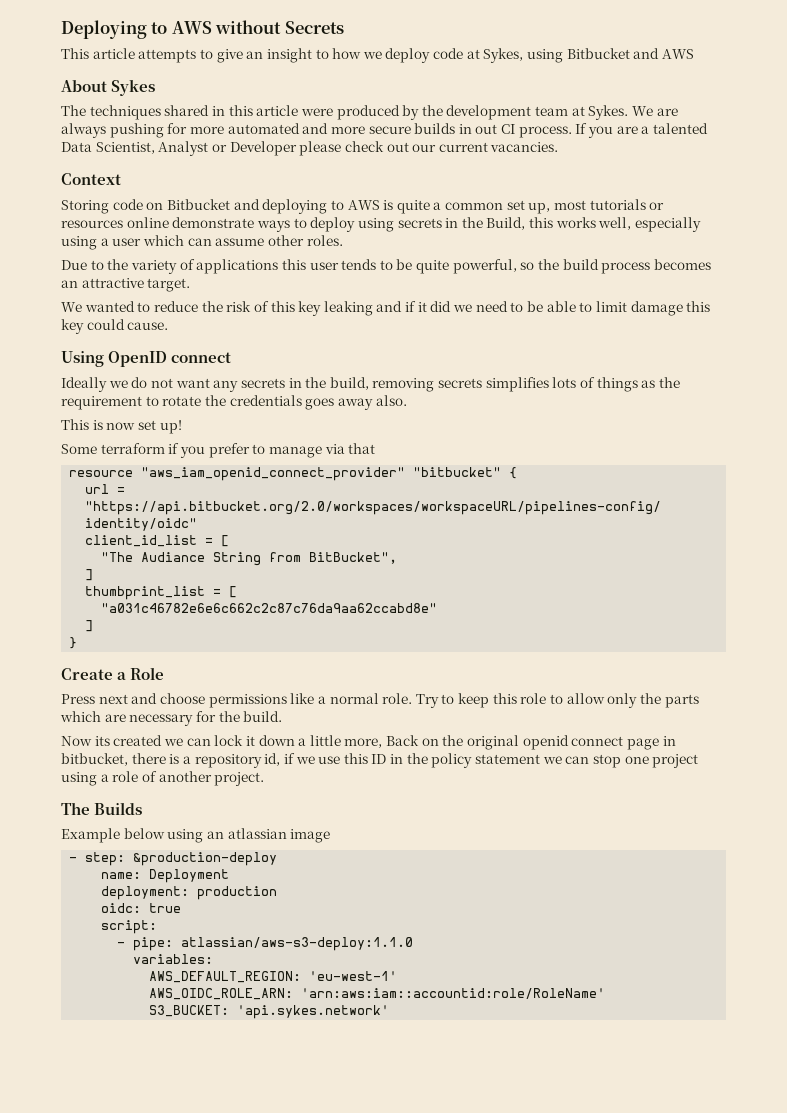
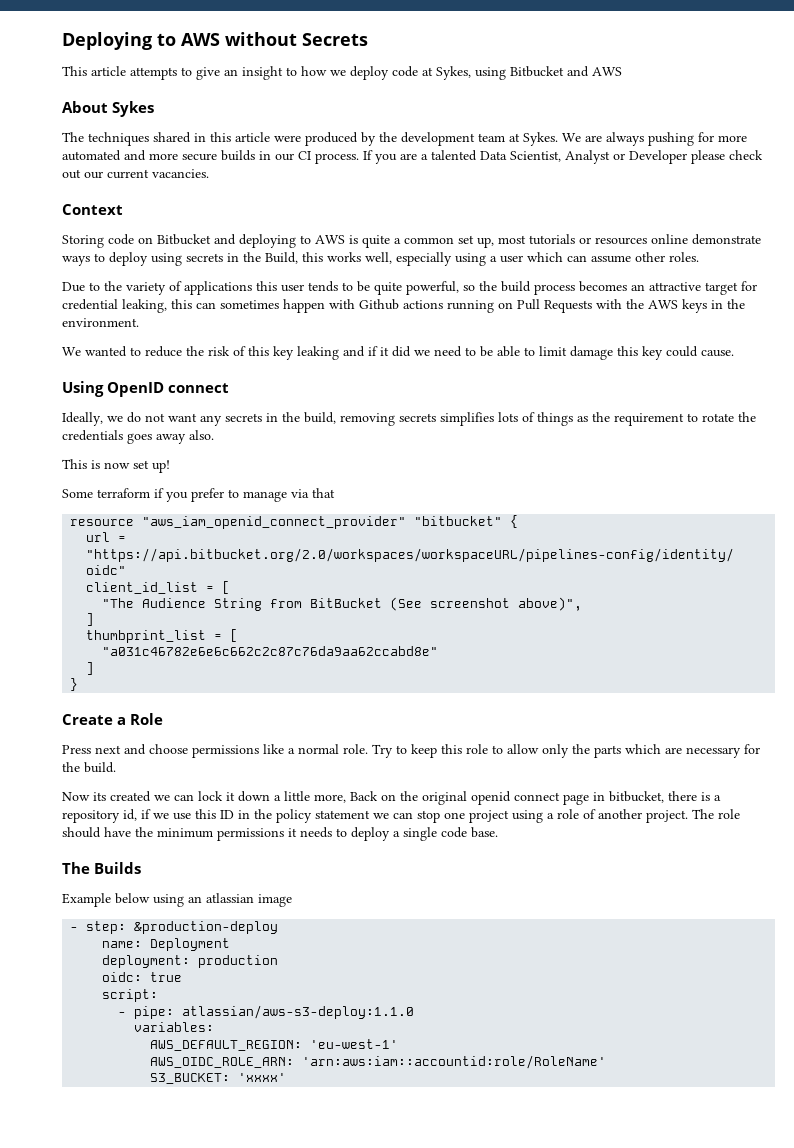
[475,124,498,134] out -> [275,153,294,161] our
[147,278,191,292] target. -> [705,281,757,295] [62,299,745,313] [62,318,139,327] target for credential leaking, this can sometimes happen with Github actions running on Pull Requests with the AWS keys in the environment.
[61,377,107,392] Ideally -> [62,412,103,426] Ideally,
[141,552,206,562] Audiance -> [142,598,207,608] Audience
[309,552,398,564] BitBucket", -> [310,597,583,611] BitBucket (See screenshot above)",
(265, 779) none -> [692,809,740,819] [62,827,498,841] The role should have the minimum permissions it needs to deploy a single code base.
[237,1005,390,1019] 'api.sykes.network' -> [238,1073,287,1082] 'xxxx'

